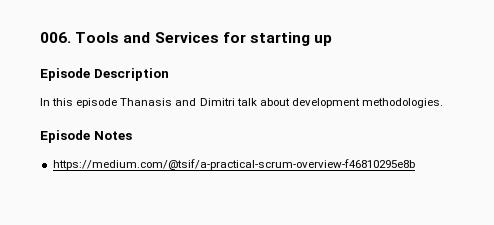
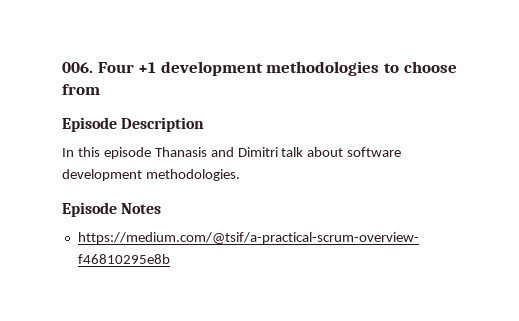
[75,32,333,46] Tools and Services for starting up -> [97,61,457,76] [62,84,100,95] Four +1 development methodologies to choose from
(290, 102) none -> [347,147,402,157] software

